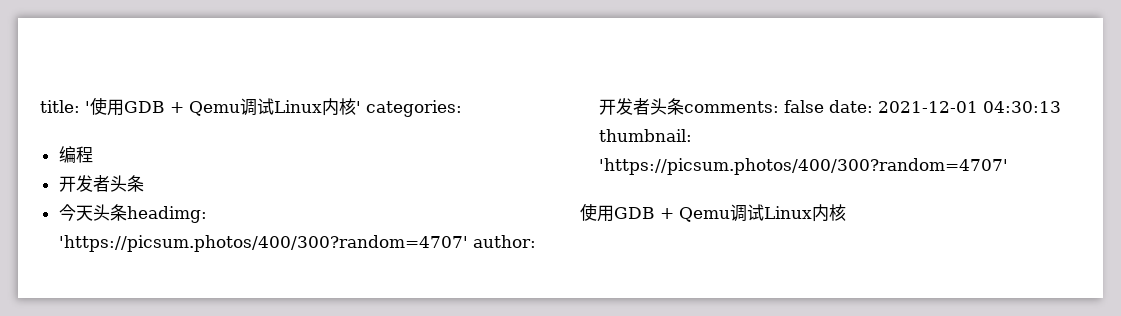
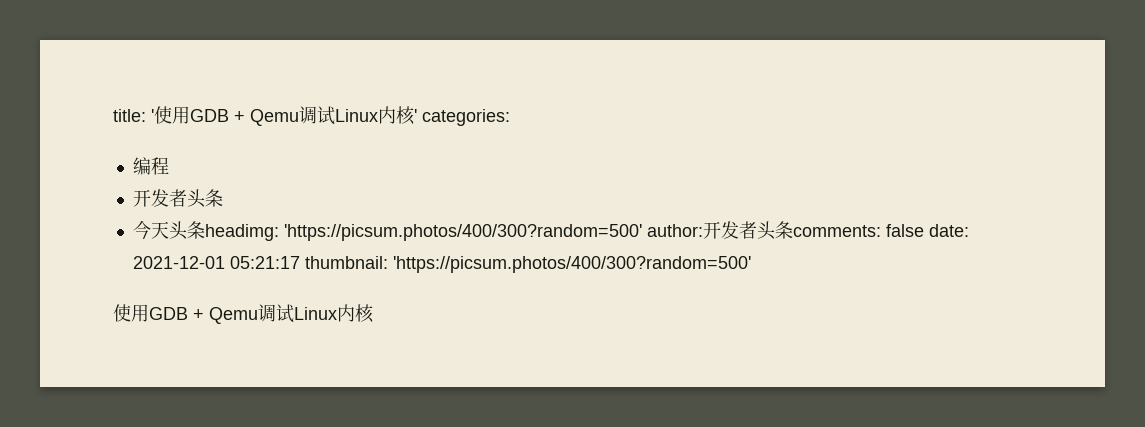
[58,235,468,252] 'https://picsum.photos/400/300?random=4707' -> [283,224,642,241] 'https://picsum.photos/400/300?random=500'
[982,101,1061,113] [598,129,692,142] [598,158,1008,175] 04:30:13 thumbnail: 'https://picsum.photos/400/300?random=4707' -> [229,256,751,273] 05:21:17 thumbnail: 'https://picsum.photos/400/300?random=500'

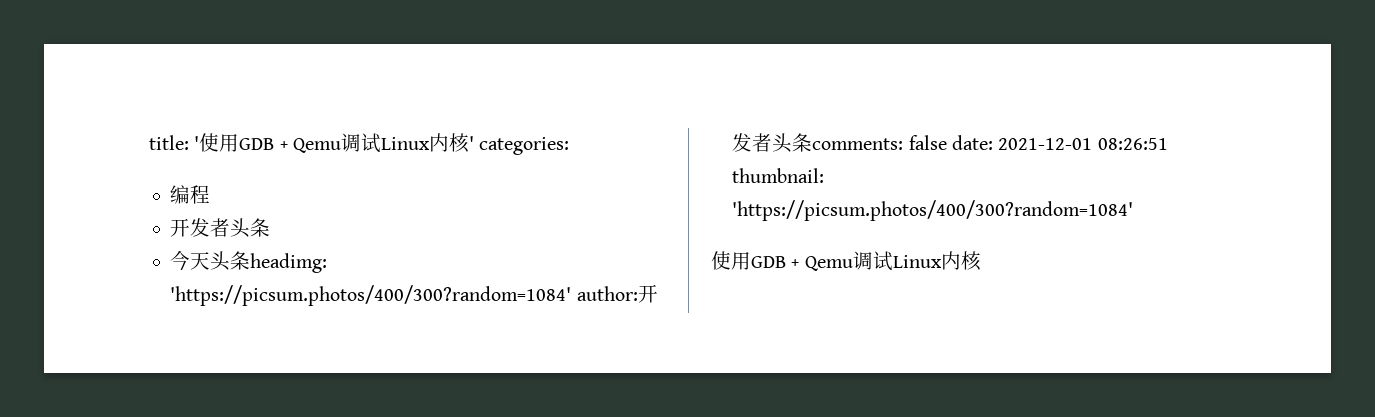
[283,224,642,241] 'https://picsum.photos/400/300?random=500' -> [170,285,572,306] 'https://picsum.photos/400/300?random=1084'
[229,256,751,273] 05:21:17 thumbnail: 'https://picsum.photos/400/300?random=500' -> [1097,138,1168,150] [732,168,825,183] [732,200,1134,221] 08:26:51 thumbnail: 'https://picsum.photos/400/300?random=1084'

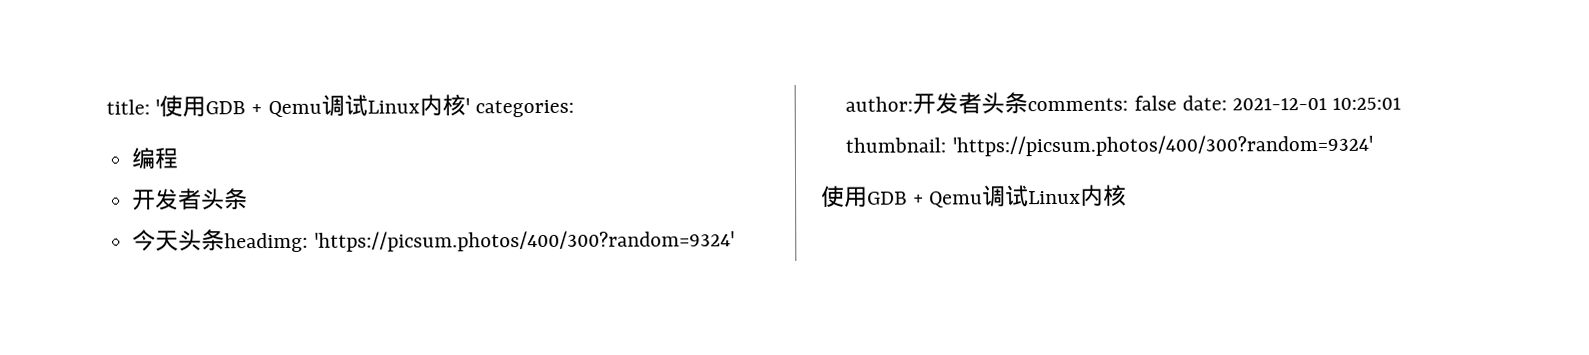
[170,285,572,306] 'https://picsum.photos/400/300?random=1084' -> [313,230,735,252] 'https://picsum.photos/400/300?random=9324'
[1097,138,1168,150] [732,168,825,183] [732,200,1134,221] 08:26:51 thumbnail: 'https://picsum.photos/400/300?random=1084' -> [1332,97,1402,110] [845,134,1373,157] 10:25:01 thumbnail: 'https://picsum.photos/400/300?random=9324'

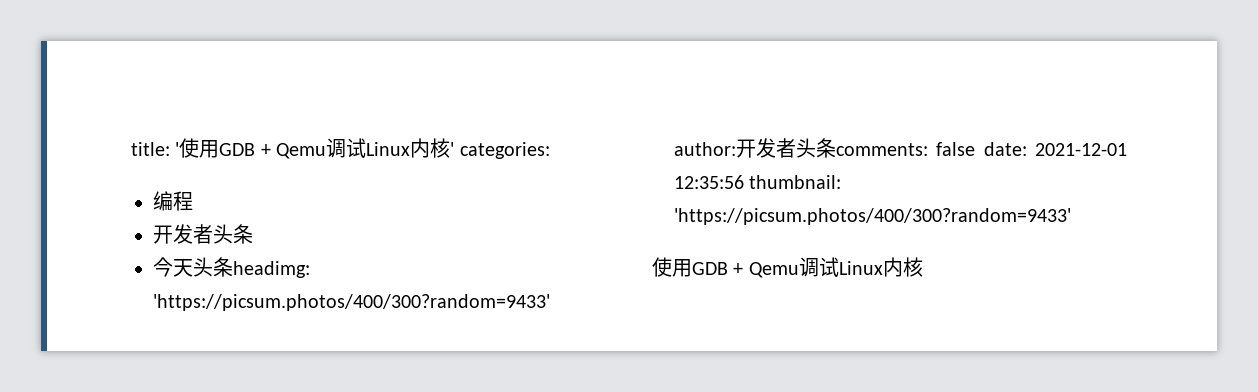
[313,230,735,252] 'https://picsum.photos/400/300?random=9324' -> [153,294,550,311] 'https://picsum.photos/400/300?random=9433'
[1332,97,1402,110] [845,134,1373,157] 10:25:01 thumbnail: 'https://picsum.photos/400/300?random=9324' -> [674,175,842,189] [674,208,1071,225] 12:35:56 thumbnail: 'https://picsum.photos/400/300?random=9433'

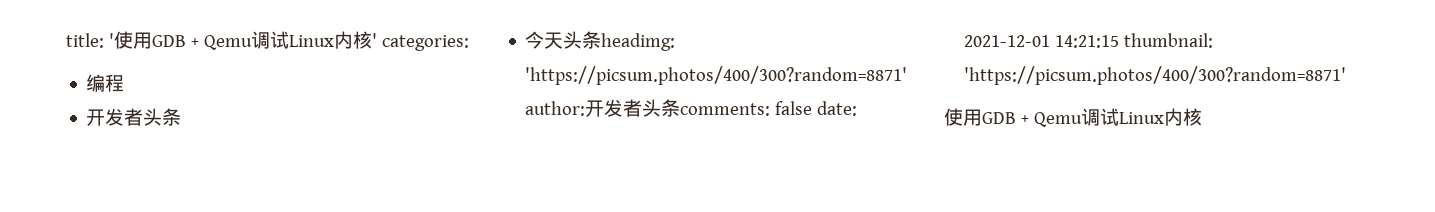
[153,294,550,311] 'https://picsum.photos/400/300?random=9433' -> [525,66,908,85] 'https://picsum.photos/400/300?random=8871'
[674,175,842,189] [674,208,1071,225] 12:35:56 thumbnail: 'https://picsum.photos/400/300?random=9433' -> [1055,33,1214,48] [964,66,1347,85] 14:21:15 thumbnail: 'https://picsum.photos/400/300?random=8871'

